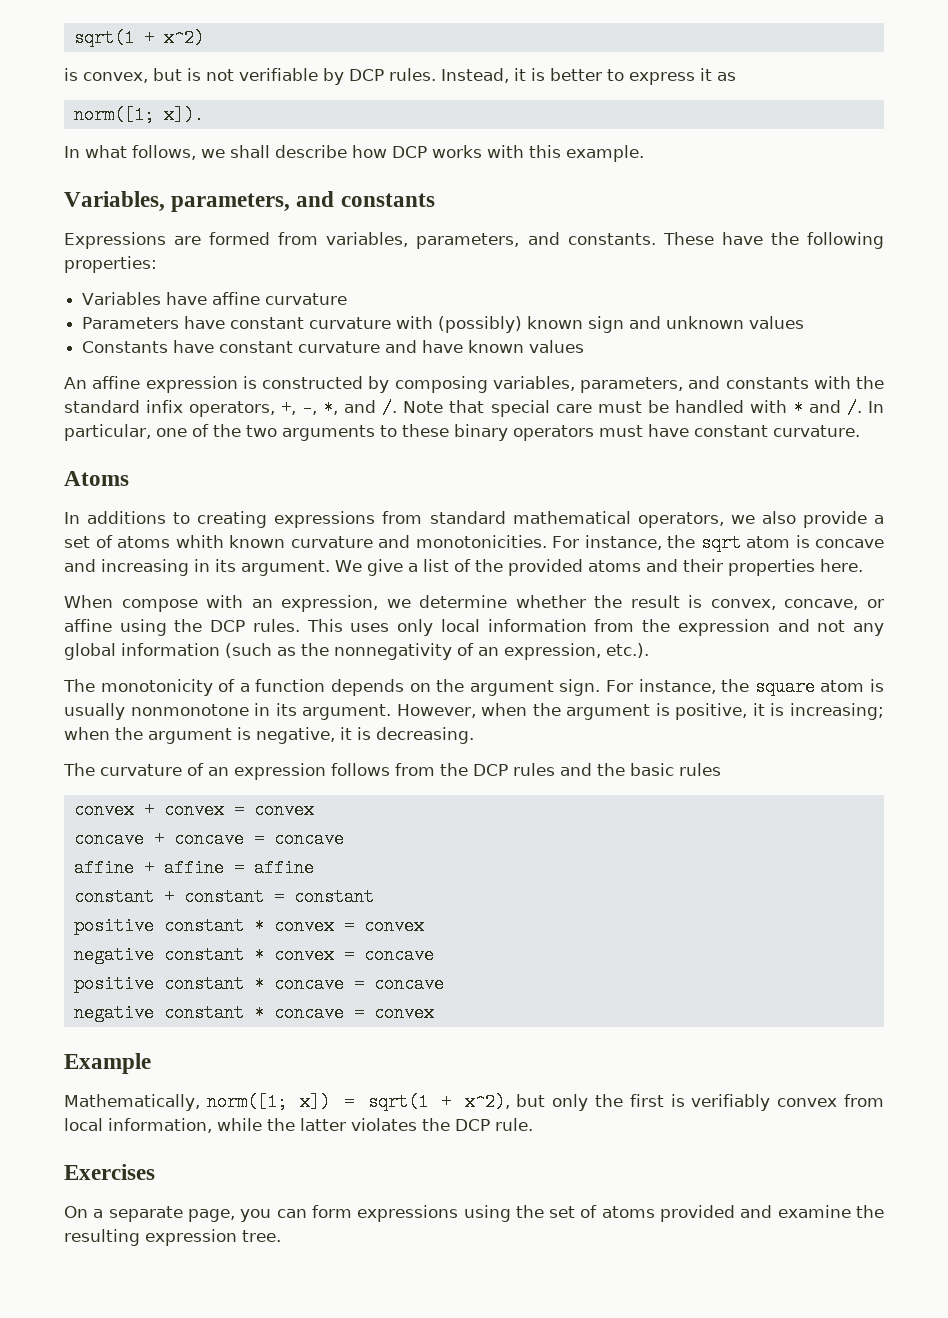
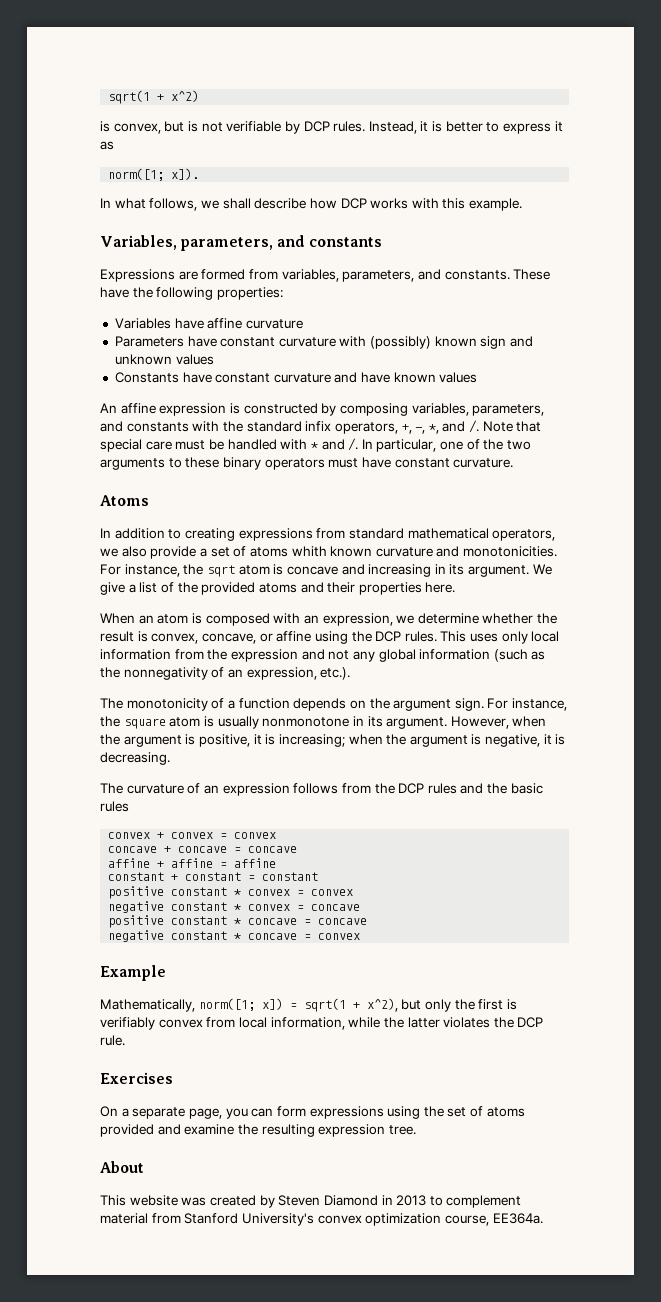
[87,511,167,524] additions -> [114,528,165,539] addition
[121,599,198,612] compose -> [138,613,270,626] an atom is composed
(281, 1236) none -> [100,1161,144,1173] [100,1195,522,1208] [100,1213,543,1226] // About // This website was created by Steven Diamond in 2013 to complement material from Stanford University's convex optimization course, EE364a.

